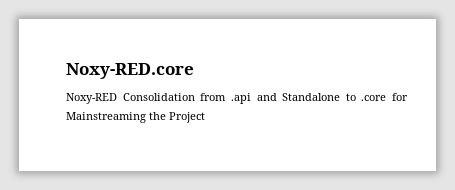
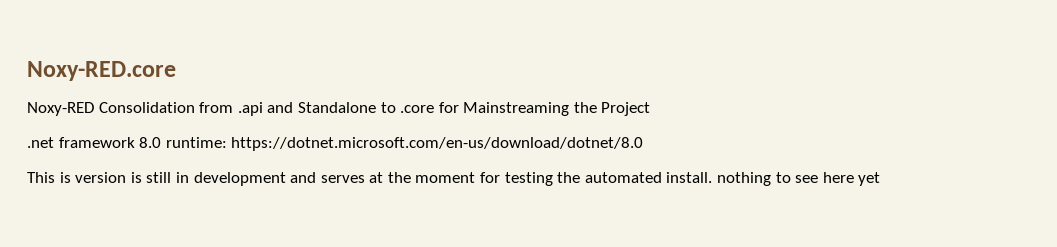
(205, 117) none -> [27,137,644,151] [27,172,881,186] // .net framework 8.0 runtime: https://dotnet.microsoft.com/en-us/download/dotnet/8.0 // This is version is still in development and serves at the moment for testing the automated install. nothing to see here yet

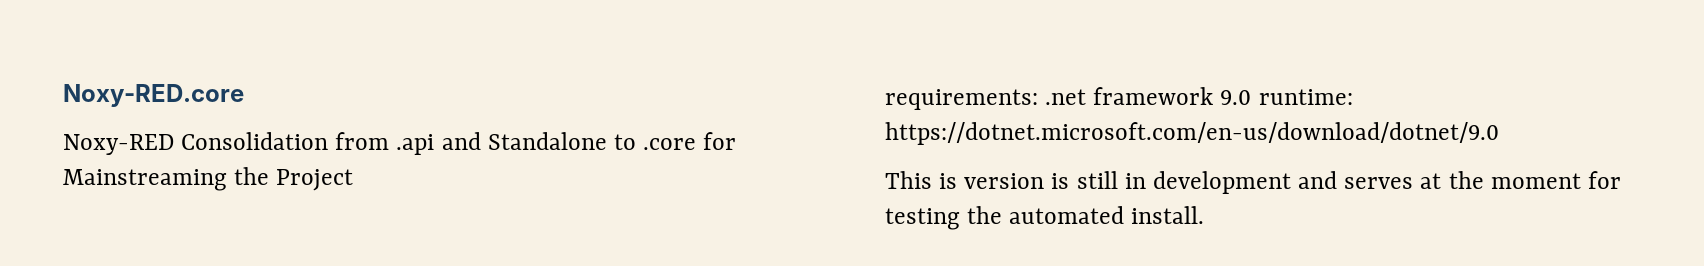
(651, 109) none -> [885,89,1038,110] requirements:
[139,137,644,151] 8.0 runtime: https://dotnet.microsoft.com/en-us/download/dotnet/8.0 -> [1220,89,1353,105] [885,122,1499,145] 9.0 runtime: https://dotnet.microsoft.com/en-us/download/dotnet/9.0
[717,172,881,186] nothing to see here yet -> (1205, 215) none

